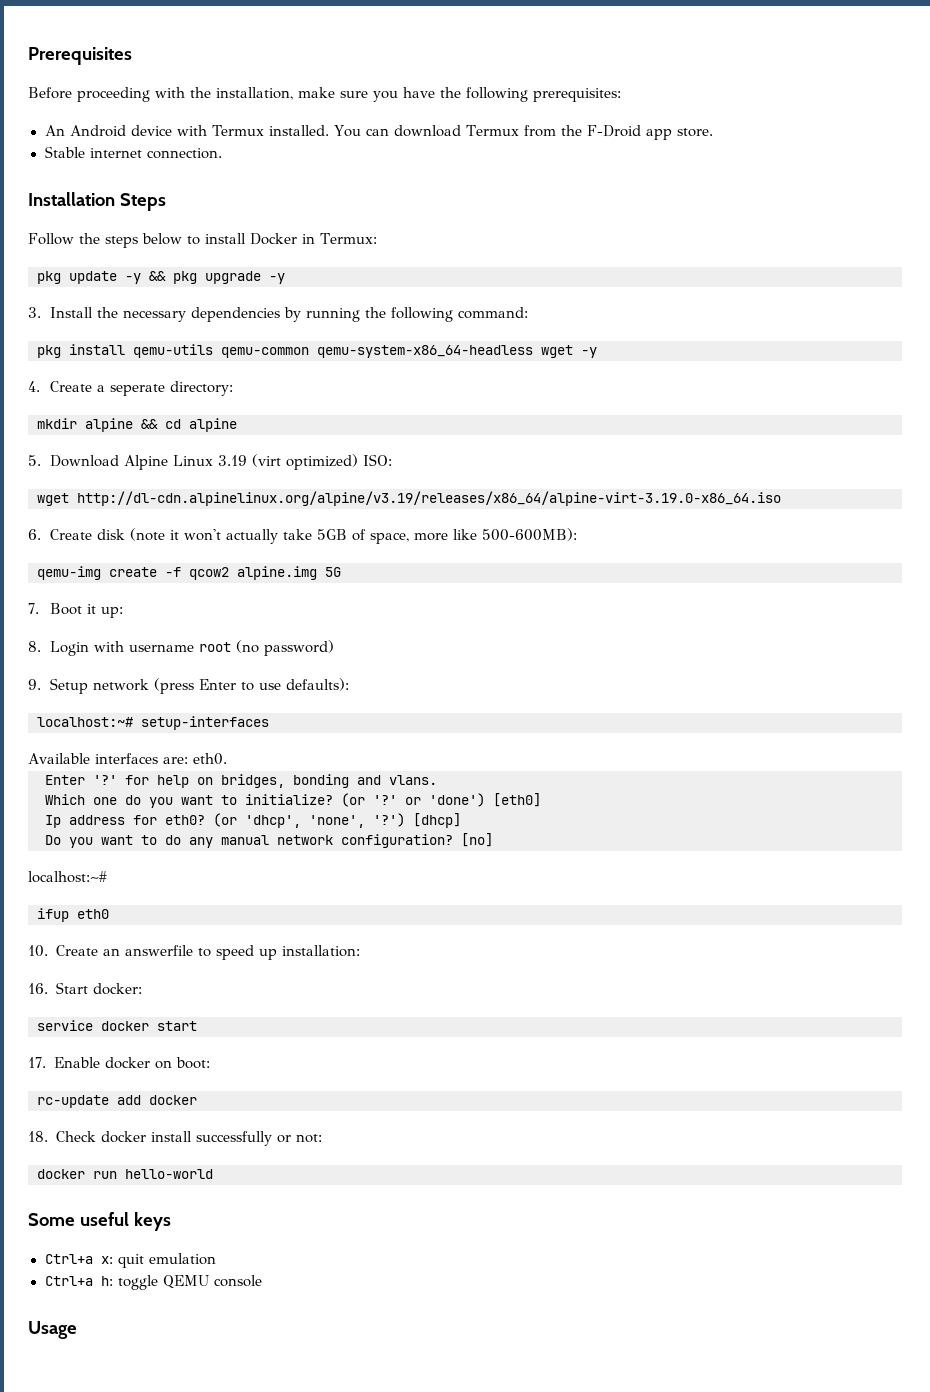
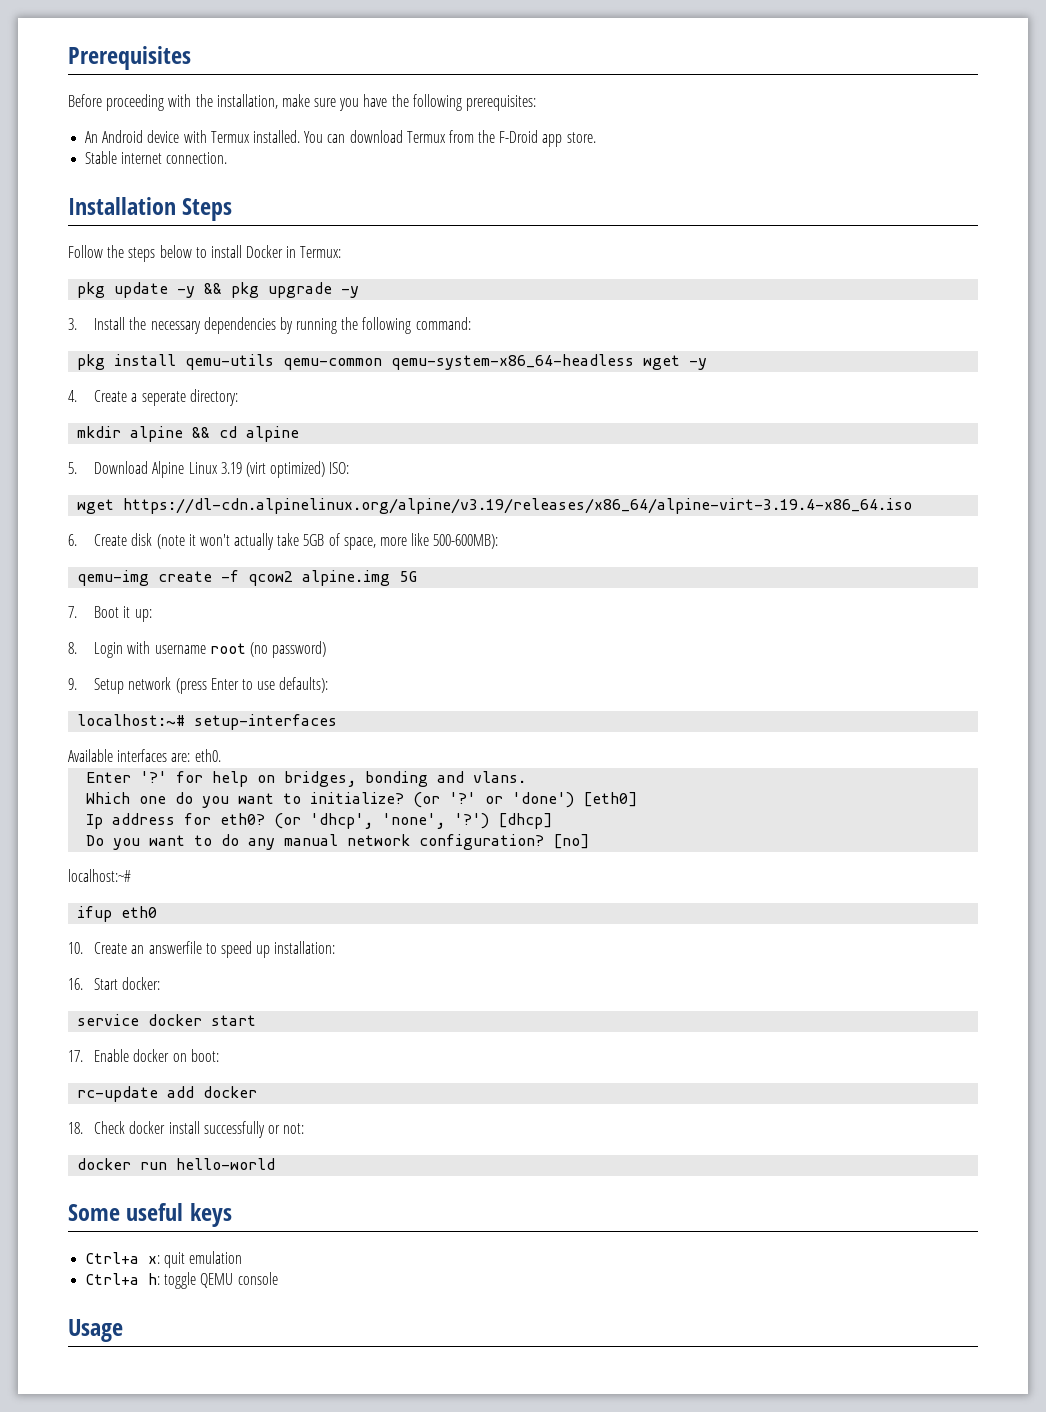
[77,491,781,506] http://dl-cdn.alpinelinux.org/alpine/v3.19/releases/x86_64/alpine-virt-3.19.0-x86_64.iso -> [123,498,913,514] https://dl-cdn.alpinelinux.org/alpine/v3.19/releases/x86_64/alpine-virt-3.19.4-x86_64.iso

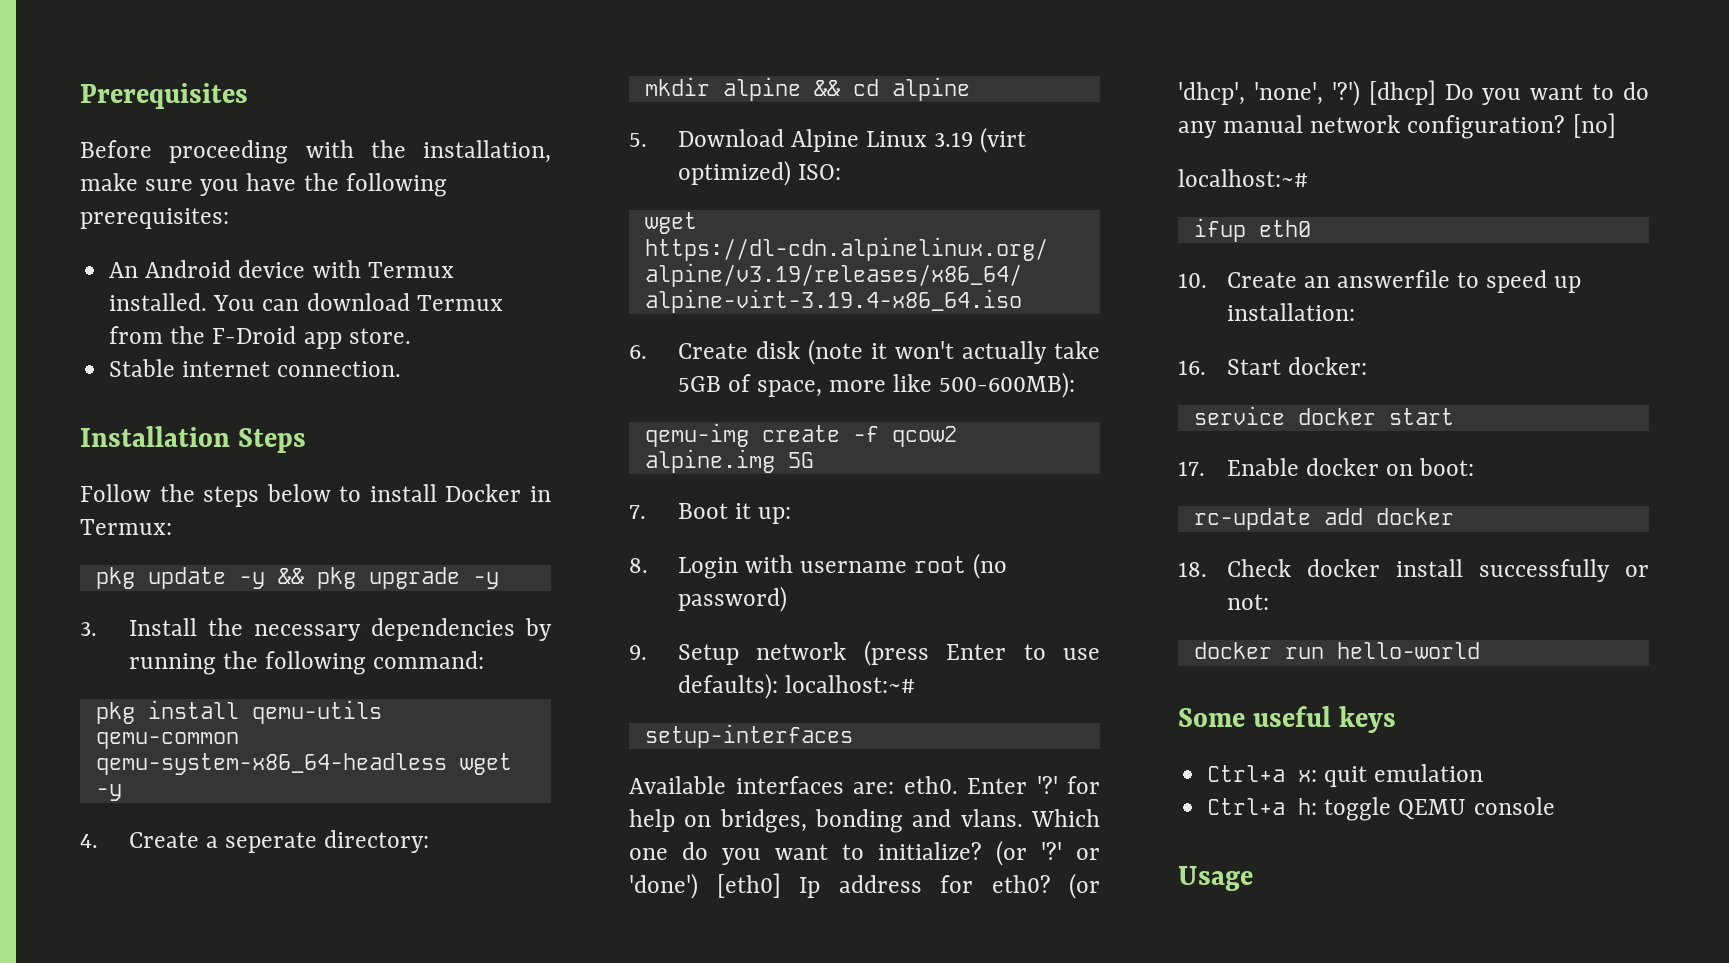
[77,714,186,726] // localhost:~# -> [784,675,915,693] localhost:~# //
(221, 755) // -> (958, 785) none
(527, 777) // -> (1023, 818) none
(638, 799) // -> (781, 885) none
(553, 821) // -> (1436, 92) none

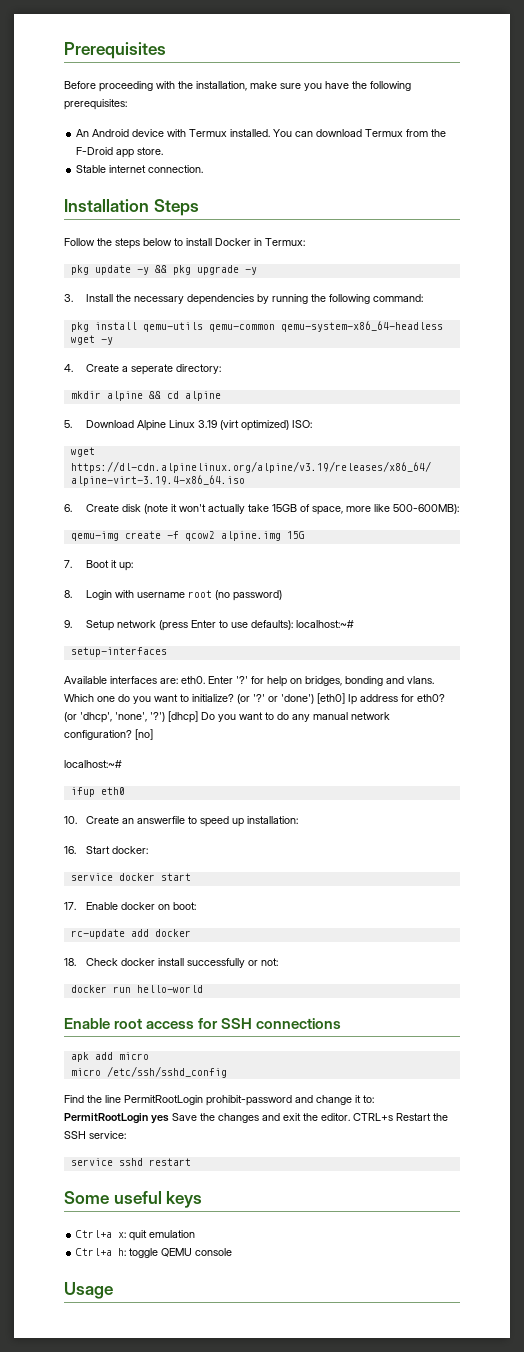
[677,376,721,392] 5GB -> [271,504,297,512] 15GB
[787,452,814,468] 5G -> [286,531,305,539] 15G
(1480, 650) none -> [64,1018,342,1029] [70,1052,149,1062] [70,1066,227,1078] [64,1095,374,1106] [64,1113,448,1124] [64,1131,126,1139] [70,1158,191,1166] // Enable root access for SSH connections // apk add micro // micro /etc/ssh/sshd_config // Find the line PermitRootLogin prohibit-password and change it to: PermitRootLogin yes Save the changes and exit the editor. CTRL+s Restart the SSH service: // service sshd restart

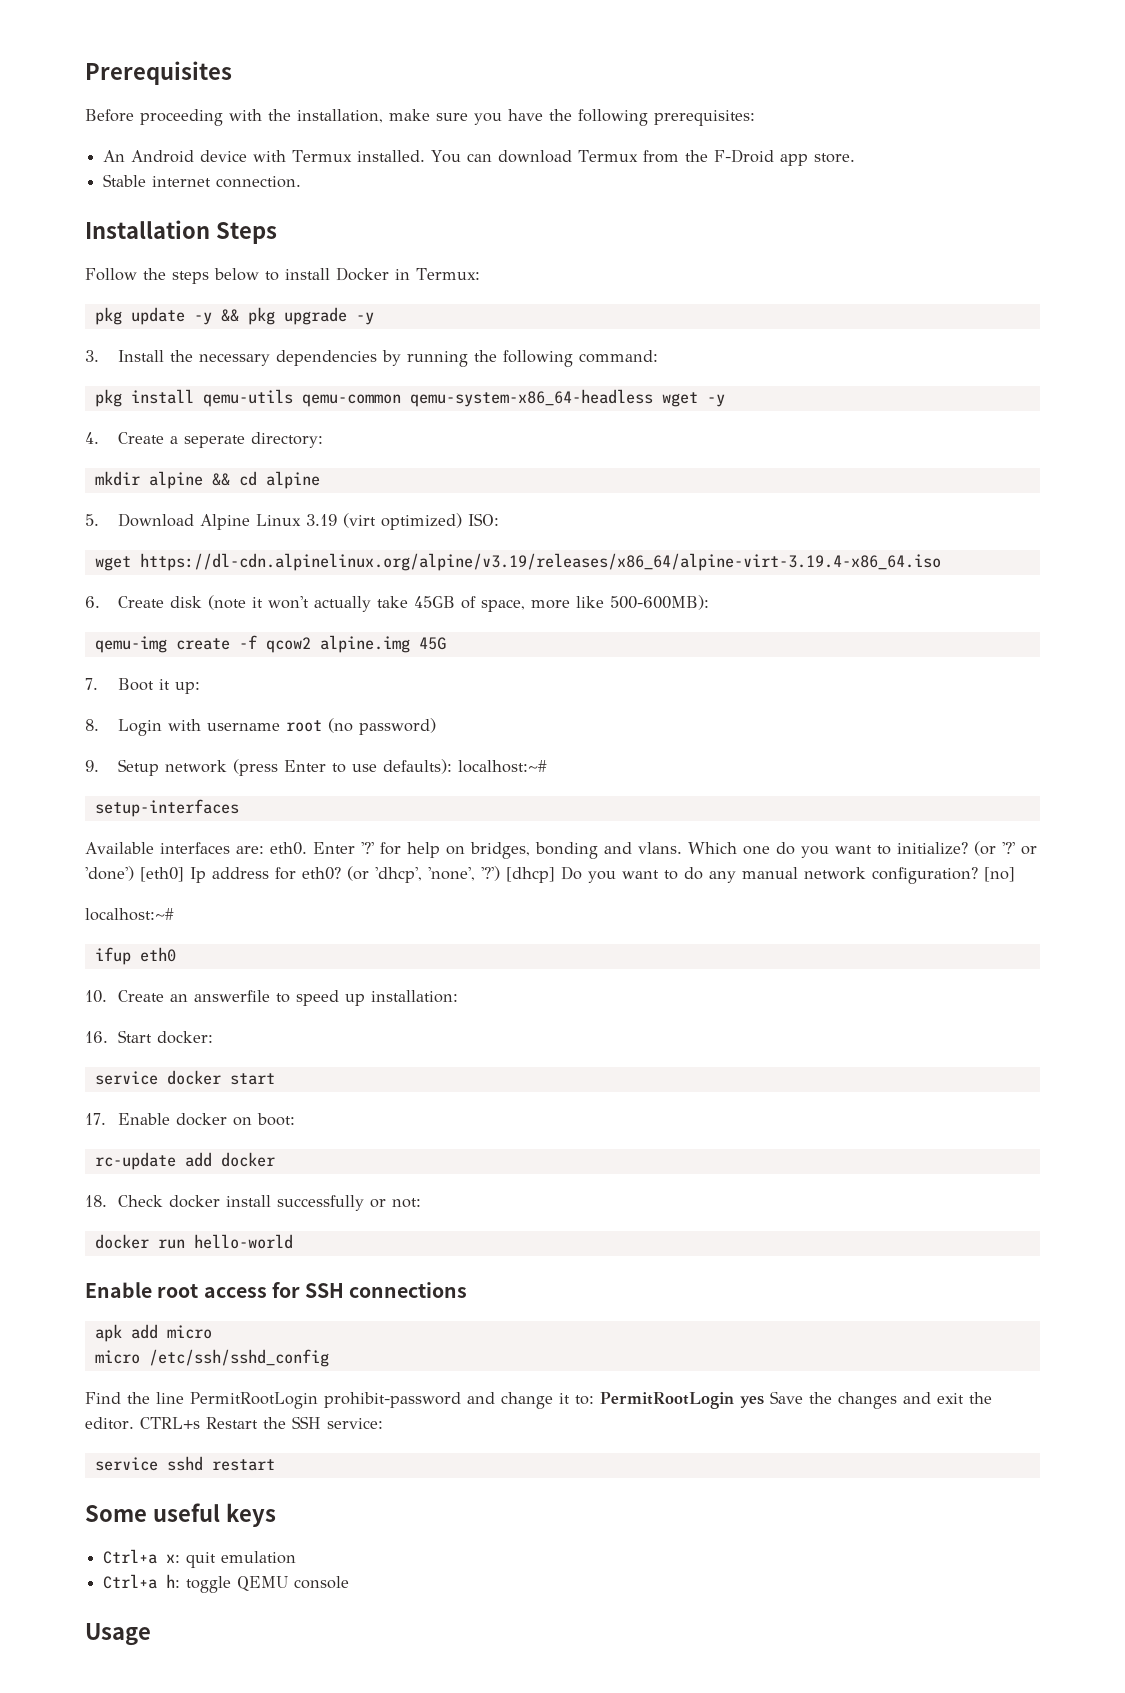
[271,504,297,512] 15GB -> [413,596,455,608] 45GB
[286,531,305,539] 15G -> [418,637,446,650] 45G

